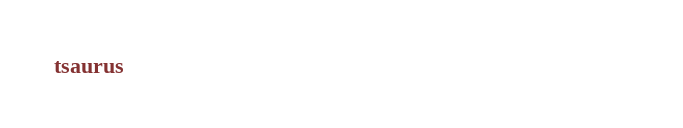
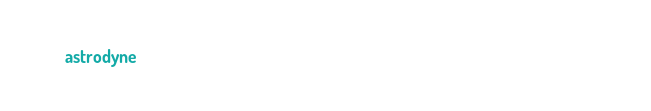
[54,61,124,73] tsaurus -> [65,49,136,67] astrodyne

